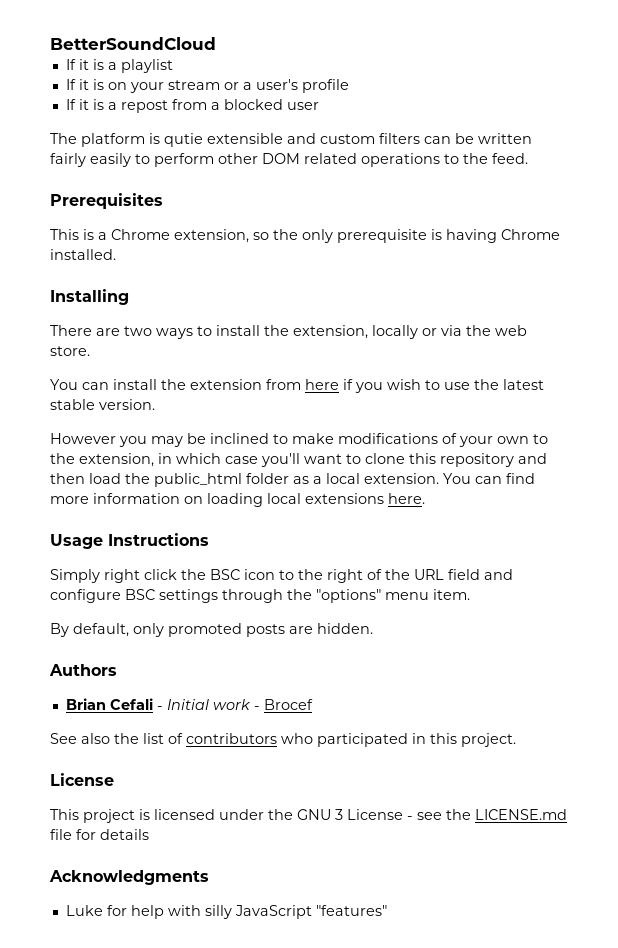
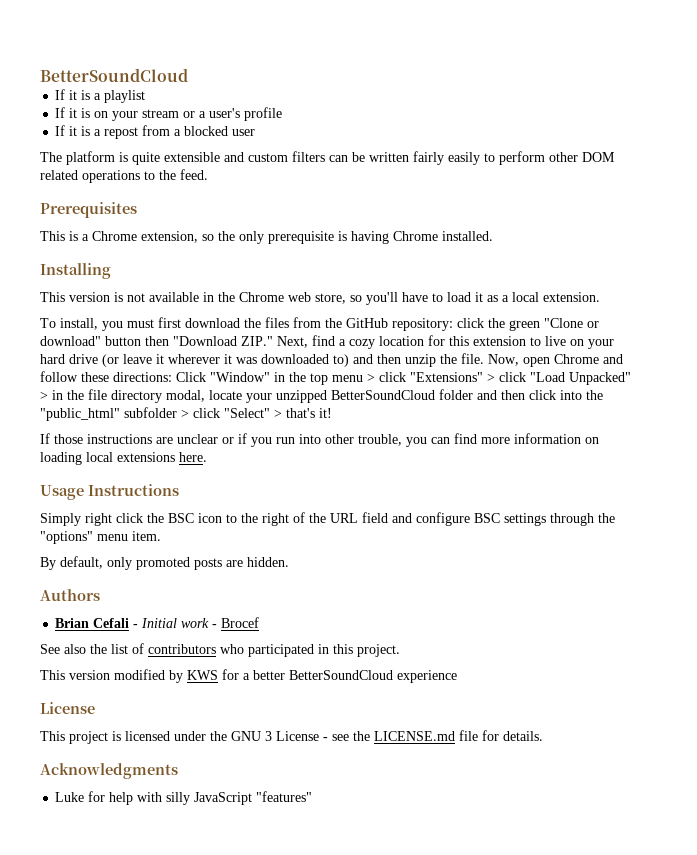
[164,133,203,147] qutie -> [132,152,160,165] quite
[50,325,527,339] [50,346,90,356] [50,379,544,393] [50,399,155,410] [50,433,548,447] [50,453,547,467] [50,473,471,487] There are two ways to install the extension, locally or via the web store. // You can install the extension from here if you wish to use the latest stable version. // However you may be inclined to make modifications of your own to the extension, in which case you'll want to clone this repository and then load the public_html folder as a local extension. You -> [40,292,600,305] [40,317,599,331] [40,335,614,349] [40,353,623,367] [40,371,631,385] [40,389,603,403] [40,407,332,421] [40,433,427,447] This version is not available in the Chrome web store, so you'll have to load it as a local extension. // To install, you must first download the files from the GitHub repository: click the green "Clone or download" button then "Download ZIP." Next, find a cozy location for this extension to live on your hard drive (or leave it wherever it was downloaded to) and then unzip the file. Now, open Chrome and follow these directions: Click "Window" in the top menu > click "Extensions" > click "Load Unpacked" > in the file directory modal, locate your unzipped BetterSoundCloud folder and then click into the "public_html" subfolder > click "Select" > that's it! // If those instructions are unclear or if you run into other trouble, you
(516, 740) none -> [40,669,457,683] // This version modified by KWS for a better BetterSoundCloud experience
[100,829,149,840] details -> [503,731,543,741] details.

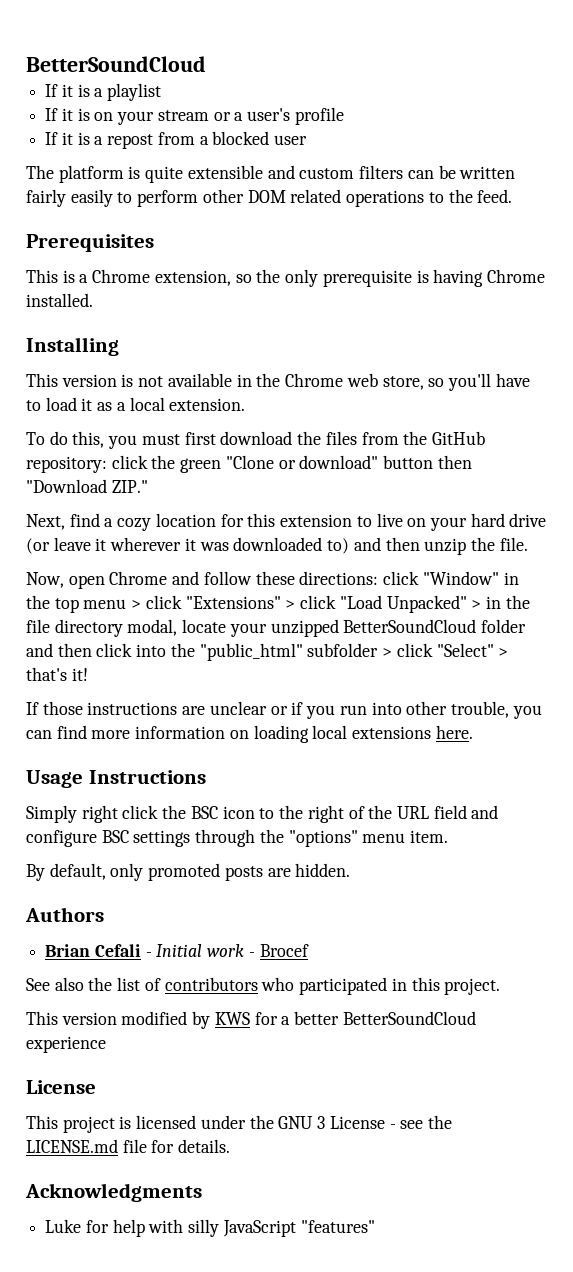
[60,318,98,330] install, -> [49,431,105,448] do this,
(273, 341) none -> (148, 486) //
(484, 358) none -> (528, 544) //
[176,372,206,382] Click -> [383,571,420,585] click

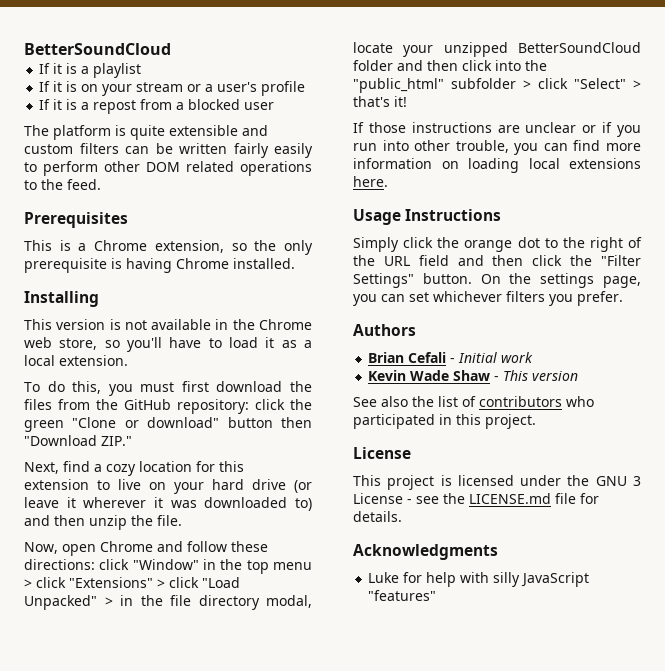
[81,805,255,823] right click the BSC icon -> [403,237,540,252] click the orange dot
[26,829,449,847] [26,863,351,881] configure BSC settings through the "options" menu item. // By default, only promoted posts are hidden. -> [492,255,641,266] [353,273,641,288] [353,291,623,306] then click the "Filter Settings" button. On the settings page, you can set whichever filters you prefer.
[248,944,309,957] - Brocef -> [368,370,579,381] // Kevin Wade Shaw - This version
[26,1011,476,1029] [26,1036,106,1053] // This version modified by KWS for a better BetterSoundCloud experience -> (536, 421) none

